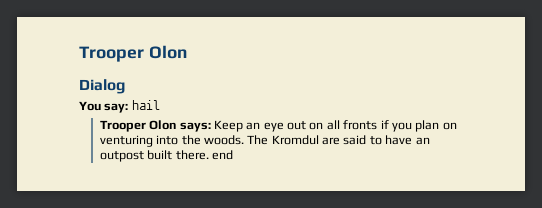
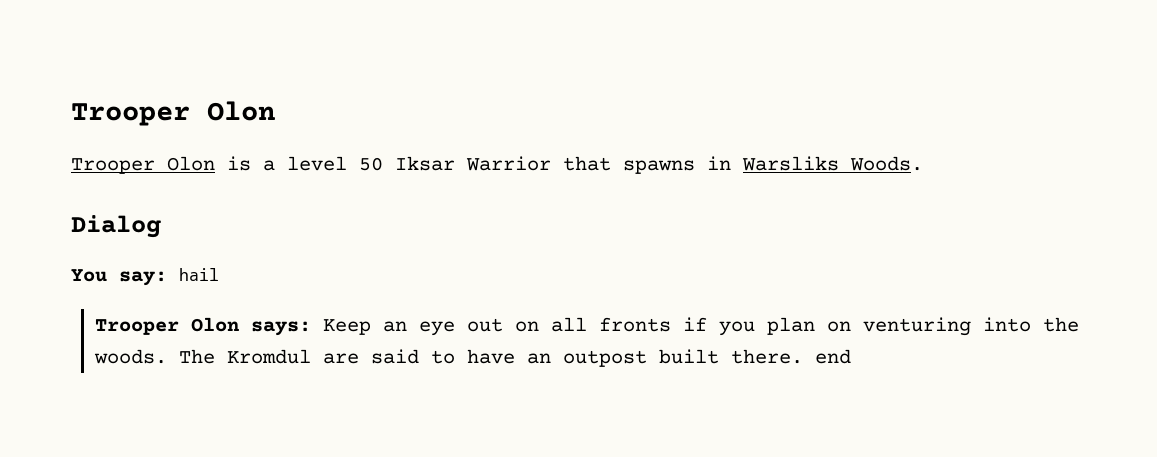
[79,45,187,62] Trooper Olon -> [71,101,275,126] [71,156,923,174] Trooper Olon // Trooper Olon is a level 50 Iksar Warrior that spawns in Warsliks Woods.

